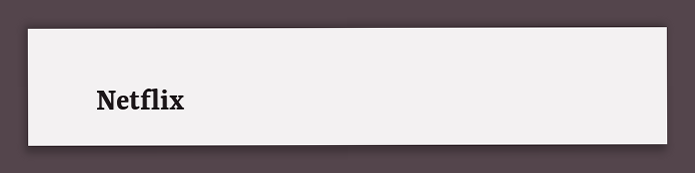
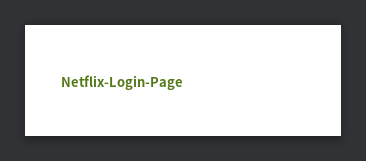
[96,88,185,110] Netflix -> [61,75,183,90] Netflix-Login-Page

